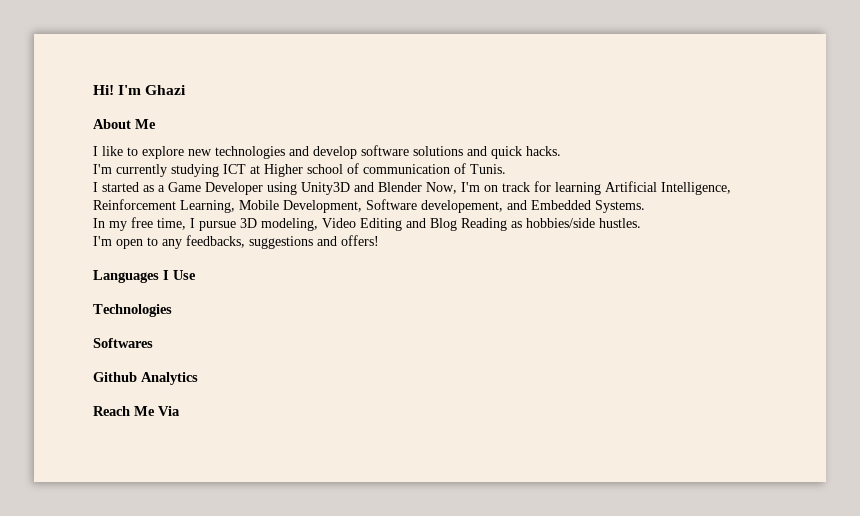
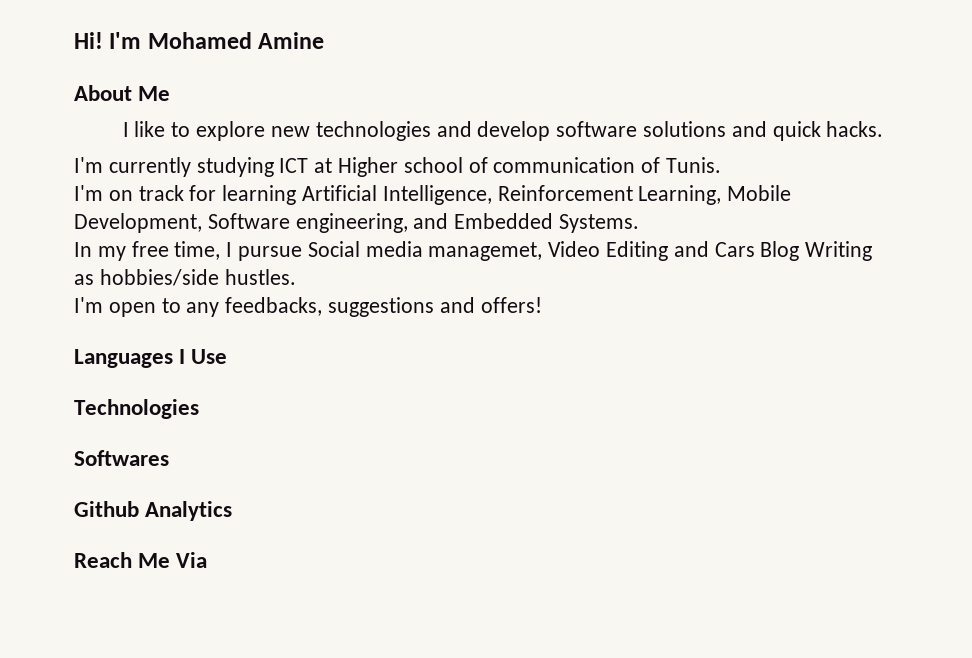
[145,85,187,95] Ghazi -> [147,32,325,49] Mohamed Amine
[93,182,457,195] I started as a Game Developer using Unity3D and Blender Now, -> (722, 165) none
[421,200,503,213] developement, -> [295,213,408,233] engineering,
[240,218,507,231] 3D modeling, Video Editing and Blog Reading -> [307,241,873,261] Social media managemet, Video Editing and Cars Blog Writing

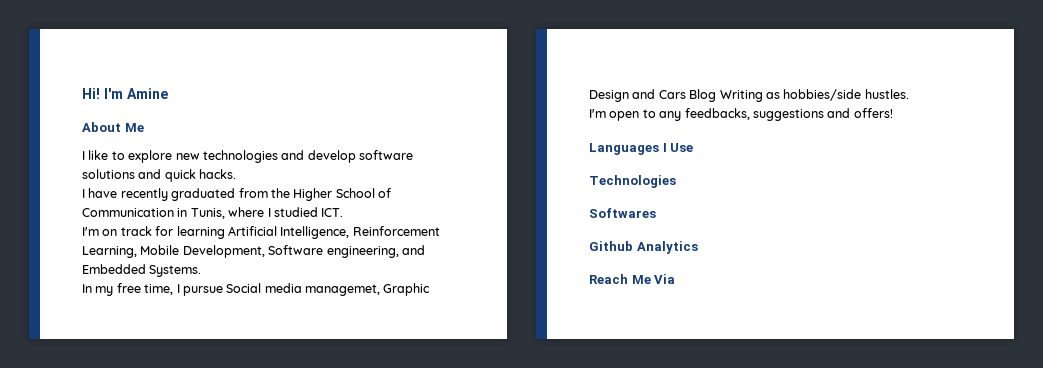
[147,32,252,49] Mohamed -> (123, 93) none
[74,157,722,177] I'm currently studying ICT at Higher school of communication of Tunis. -> [82,188,391,201] [82,207,344,219] I have recently graduated from the Higher School of Communication in Tunis, where I studied ICT.
[548,241,669,261] Video Editing -> [383,283,431,296] [589,90,629,102] Graphic Design

